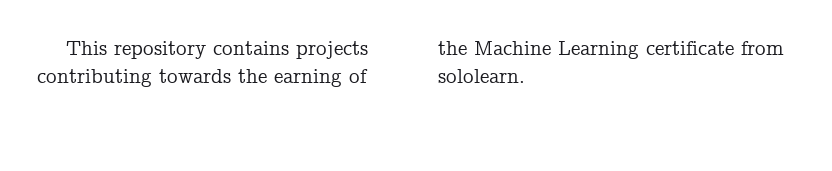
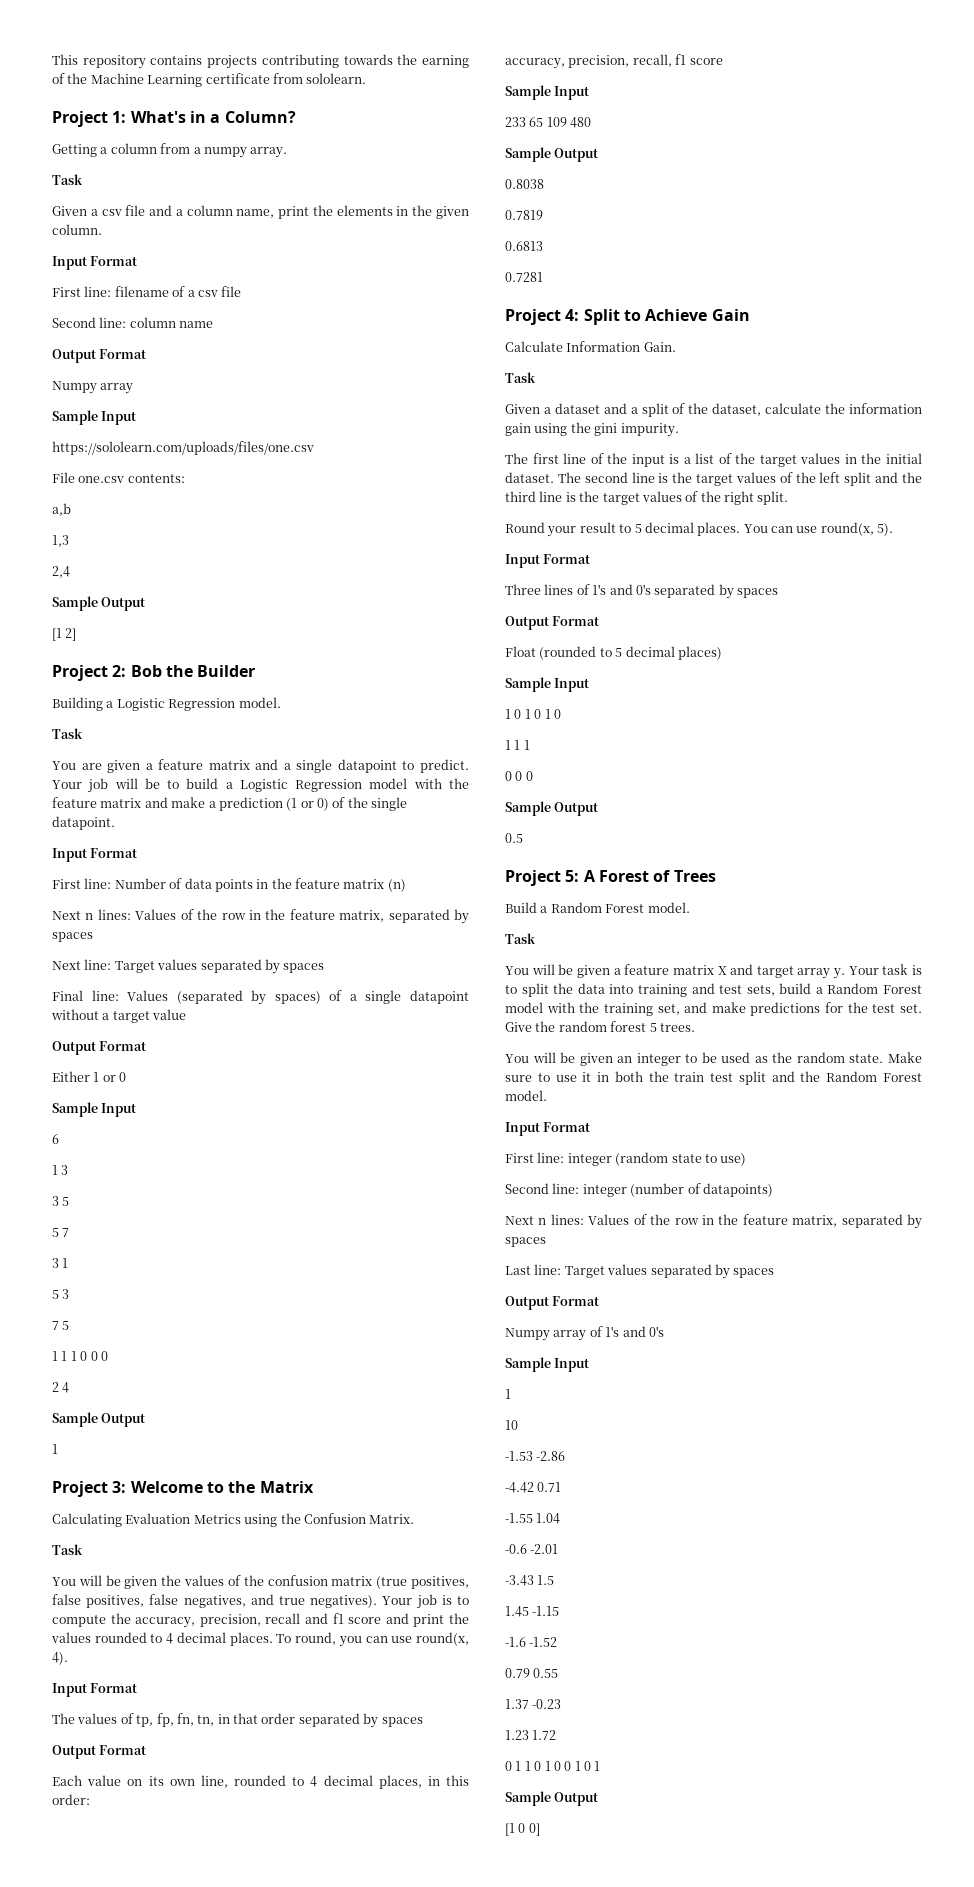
(525, 76) none -> [52,111,296,127] [52,143,288,158] [52,174,83,185] [52,205,470,219] [52,224,102,235] [52,256,138,270] [52,286,242,297] [52,317,214,328] [52,349,147,363] [52,381,134,394] [52,410,137,425] [52,441,314,455] [52,472,185,483] [52,503,71,516] [52,535,69,547] [52,566,70,578] [52,596,146,611] [52,628,77,641] [52,665,256,681] [52,697,281,711] [52,728,83,739] [52,759,469,773] [52,778,469,793] [52,797,408,811] [52,816,115,830] [52,848,138,862] [52,878,406,892] [52,909,469,924] [52,932,93,942] [52,959,325,974] [52,990,469,1005] [51,1009,187,1023] [52,1041,147,1055] [52,1071,127,1082] [52,1102,137,1117] [52,1134,59,1144] [52,1165,69,1175] [52,1196,70,1206] [52,1228,70,1237] [52,1258,69,1268] [52,1289,70,1299] [52,1321,70,1330] [52,1351,108,1361] [52,1382,70,1393] [52,1412,146,1427] [52,1444,58,1454] [52,1481,314,1497] [52,1513,415,1527] [52,1544,83,1555] [52,1575,469,1589] [52,1594,469,1609] [52,1613,470,1628] [51,1632,470,1647] [52,1652,68,1665] [52,1683,138,1697] [52,1713,423,1728] [52,1745,147,1759] [52,1775,470,1789] [52,1794,90,1805] [505,54,723,69] [505,85,590,100] [505,117,592,128] [505,147,599,162] [505,179,544,189] [505,210,543,220] [505,241,543,251] [505,272,543,282] [505,309,750,325] [505,341,676,352] [505,372,536,383] [505,403,922,417] [505,422,679,437] [505,453,923,467] [505,472,923,486] [505,491,789,505] [505,522,894,537] [505,554,591,568] [505,584,778,599] [505,616,600,630] [505,646,722,660] [505,677,590,692] [505,709,561,719] [505,740,530,750] [505,771,533,781] [505,801,599,816] [505,833,523,843] [505,870,716,886] [505,902,690,913] [505,933,536,944] [505,964,922,979] [505,983,922,997] [505,1002,922,1016] [505,1021,695,1032] [505,1052,922,1066] [505,1071,922,1085] [505,1090,547,1101] [505,1122,591,1136] [505,1152,747,1166] [505,1183,773,1197] [505,1214,922,1229] [505,1237,546,1247] [505,1264,775,1279] [505,1296,600,1310] [505,1326,664,1341] [505,1357,590,1372] [505,1389,511,1399] [505,1420,518,1430] [505,1451,566,1461] [505,1482,562,1493] [505,1513,561,1524] [505,1544,559,1554] [505,1575,555,1586] [505,1606,560,1617] [505,1637,558,1647] [505,1668,559,1678] [505,1699,562,1709] [505,1730,557,1740] [505,1761,601,1771] [505,1791,599,1806] [505,1823,540,1836] // Project 1: What's in a Column? // Getting a column from a numpy array. // Task // Given a csv file and a column name, print the elements in the given column. // Input Format // First line: filename of a csv file // Second line: column name // Output Format // Numpy array // Sample Input // https://sololearn.com/uploads/files/one.csv // File one.csv contents: // a,b // 1,3 // 2,4 // Sample Output // [1 2] // Project 2: Bob the Builder // Building a Logistic Regression model. // Task // You are given a feature matrix and a single datapoint to predict. Your job will be to build a Logistic Regression model with the feature matrix and make a prediction (1 or 0) of the single datapoint. // Input Format // First line: Number of data points in the feature matrix (n) // Next n lines: Values of the row in the feature matrix, separated by spaces // Next line: Target values separated by spaces // Final line: Values (separated by spaces) of a single datapoint without a target value // Output Format // Either 1 or 0 // Sample Input // 6 // 1 3 // 3 5 // 5 7 // 3 1 // 5 3 // 7 5 // 1 1 1 0 0 0 // 2 4 // Sample Output // 1 // Project 3: Welcome to the Matrix // Calculating Evaluation Metrics using the Confusion Matrix. // Task // You will be given the values of the confusion matrix (true positives, false positives, false negatives, and true negatives). Your job is to compute the accuracy, precision, recall and f1 score and print the values rounded to 4 decimal places. To round, you can use round(x, 4). // Input Format // The values of tp, fp, fn, tn, in that order separated by spaces // Output Format // Each value on its own line, rounded to 4 decimal places, in this order: // accuracy, precision, recall, f1 score // Sample Input // 233 65 109 480 // Sample Output // 0.8038 // 0.7819 // 0.6813 // 0.7281 // Project 4: Split to Achieve Gain // Calculate Information Gain. // Task // Given a dataset and a split of the dataset, calculate the information gain using the gini impurity. // The first line of the input is a list of the target values in the initial dataset. The second line is the target values of the left split and the third line is the target values of the right split. // Round your result to 5 decimal places. You can use round(x, 5). // Input Format // Three lines of 1's and 0's separated by spaces // Output Format // Float (rounded to 5 decimal places) // Sample Input // 1 0 1 0 1 0 // 1 1 1 // 0 0 0 // Sample Output // 0.5 // Project 5: A Forest of Trees // Build a Random Forest model. // Task // You will be given a feature matrix X and target array y. Your task is to split the data into training and test sets, build a Random Forest model with the training set, and make predictions for the test set. Give the random forest 5 trees. // You will be given an integer to be used as the random state. Make sure to use it in both the train test split and the Random Forest model. // Input Format // First line: integer (random state to use) // Second line: integer (number of datapoints) // Next n lines: Values of the row in the feature matrix, separated by spaces // Last line: Target values separated by spaces // Output Format // Numpy array of 1's and 0's // Sample Input // 1 // 10 // -1.53 -2.86 // -4.42 0.71 // -1.55 1.04 // -0.6 -2.01 // -3.43 1.5 // 1.45 -1.15 // -1.6 -1.52 // 0.79 0.55 // 1.37 -0.23 // 1.23 1.72 // 0 1 1 0 1 0 0 1 0 1 // Sample Output // [1 0 0]

